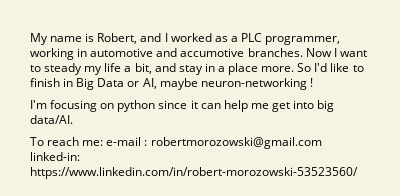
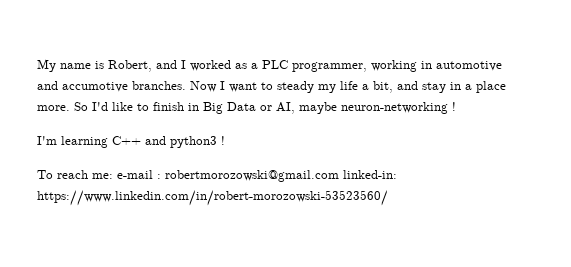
[50,100,335,112] [30,115,73,124] focusing on python since it can help me get into big data/AI. -> [61,136,225,148] learning C++ and python3 !

